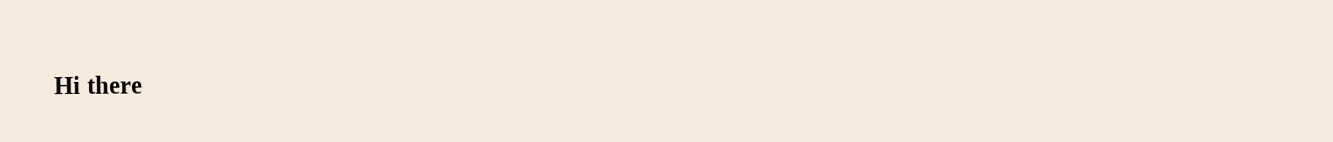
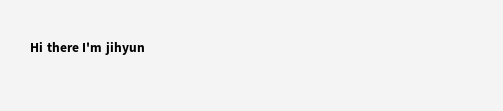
(143, 84) none -> [82,41,145,55] I'm jihyun

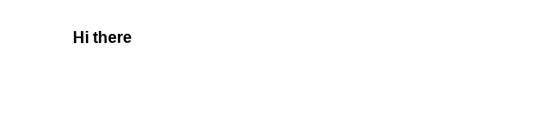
[82,41,145,55] I'm jihyun -> (133, 37) none

